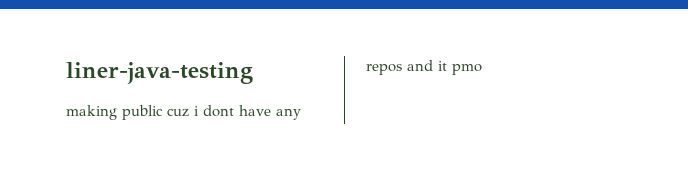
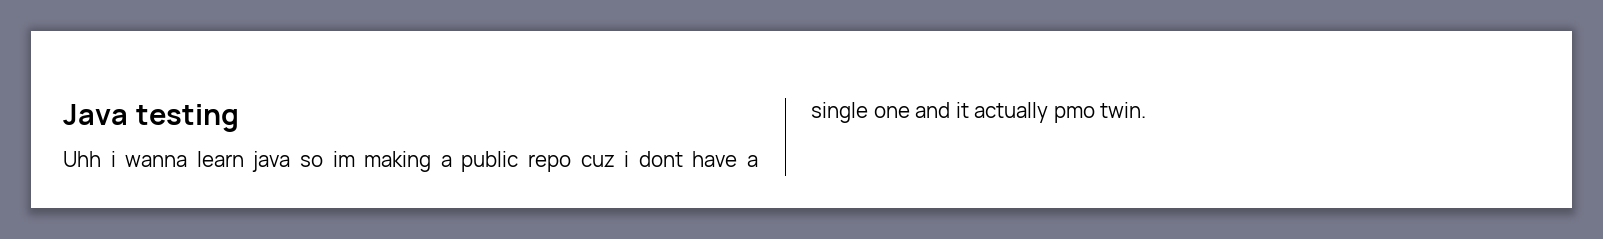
[66,62,253,84] [66,105,301,120] [366,60,482,75] liner-java-testing // making public cuz i dont have any repos and it pmo -> [63,104,239,132] [63,151,759,172] [811,102,1147,123] Java testing // Uhh i wanna learn java so im making a public repo cuz i dont have a single one and it actually pmo twin.

